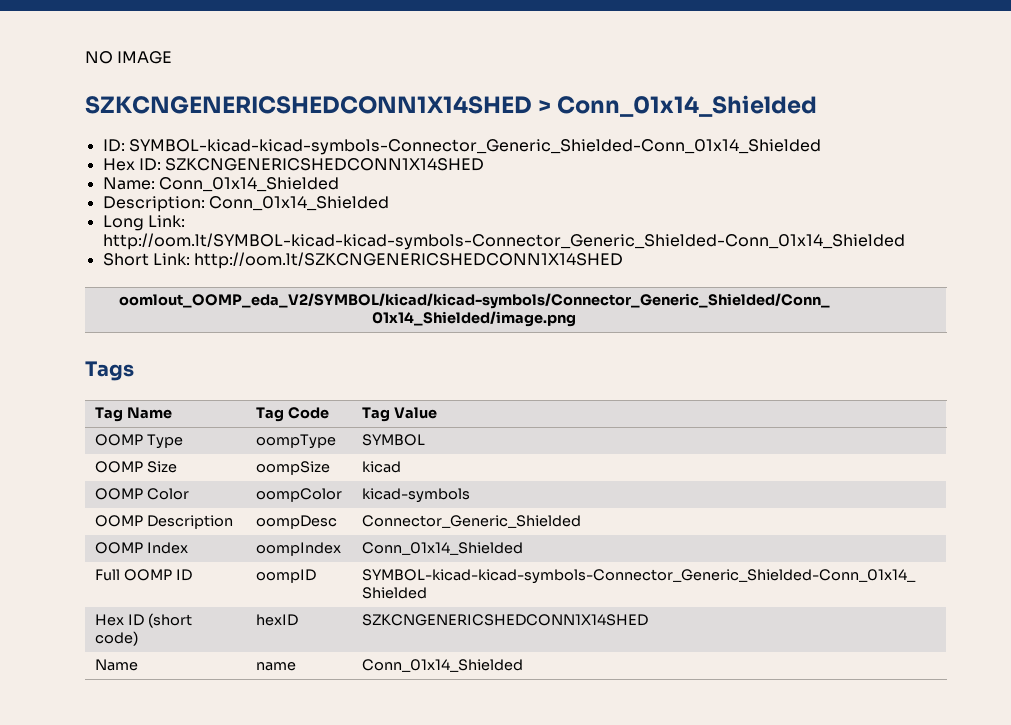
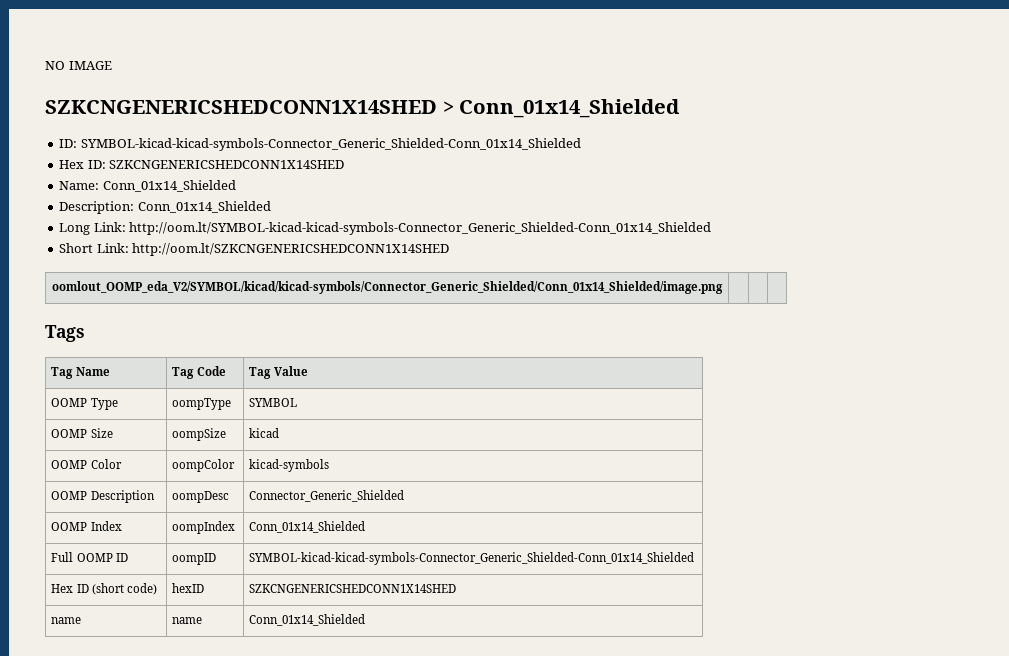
[94,659,138,671] Name -> [51,617,82,624] name

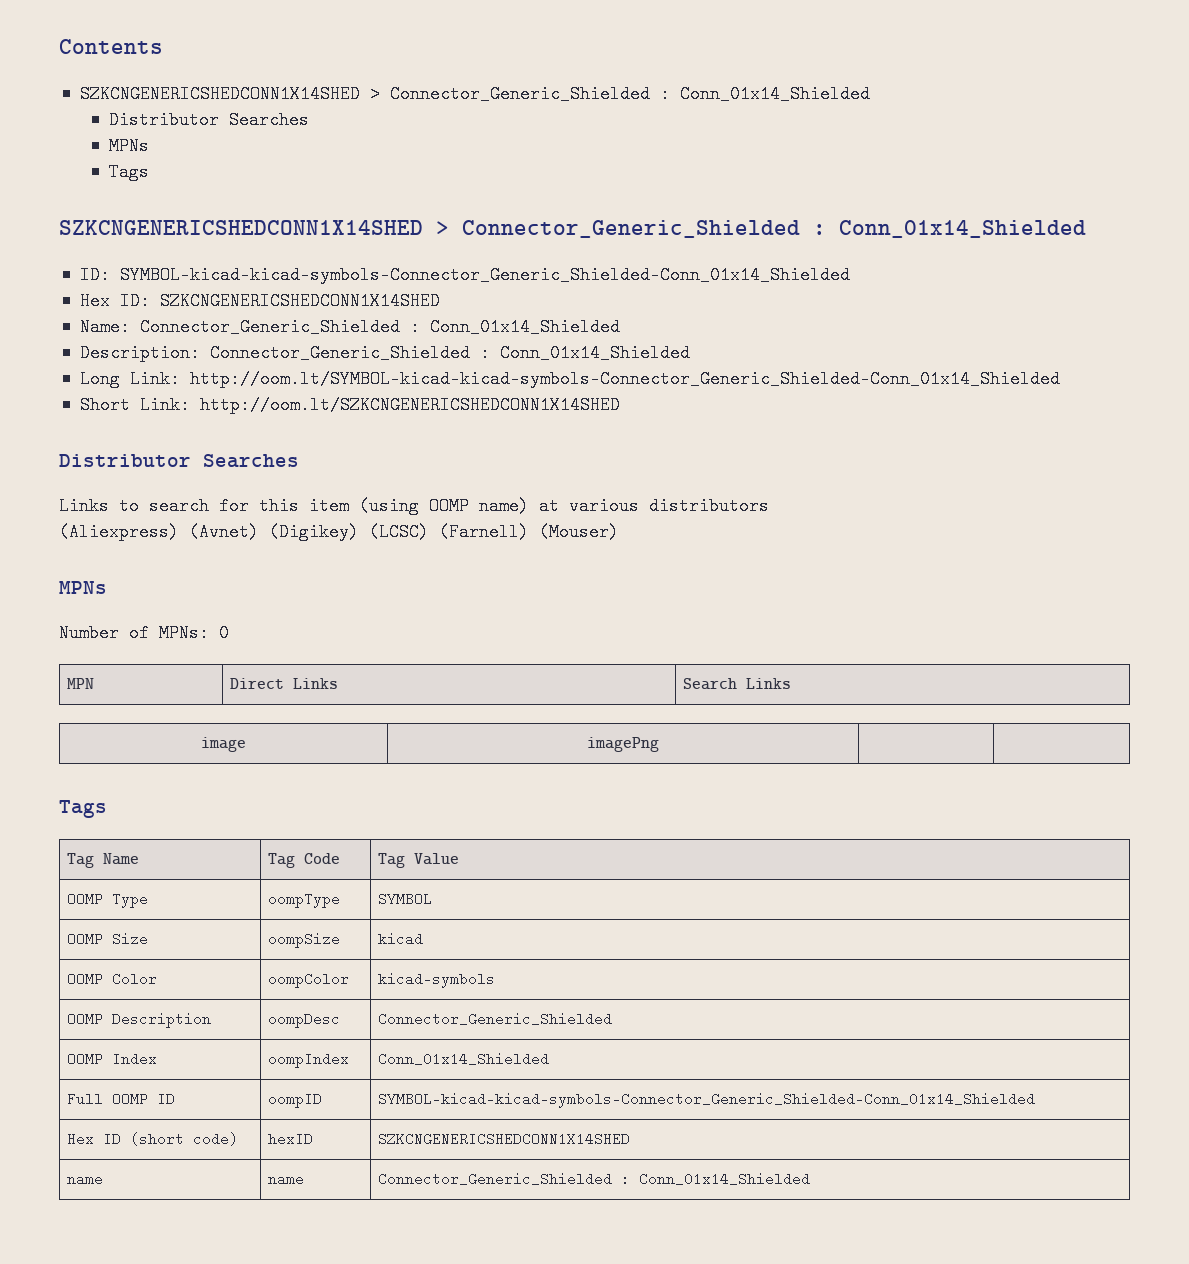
[45,61,112,70] [45,100,454,114] NO IMAGE // SZKCNGENERICSHEDCONN1X14SHED > -> [59,39,163,54] [79,85,870,103] [109,111,310,129] [109,137,150,155] [109,163,150,181] [59,220,826,238] Contents // SZKCNGENERICSHEDCONN1X14SHED > Connector_Generic_Shielded : Conn_01x14_Shielded // Distributor Searches // MPNs // Tags // SZKCNGENERICSHEDCONN1X14SHED > Connector_Generic_Shielded :
(100, 185) none -> [139,318,420,336] Connector_Generic_Shielded :
(135, 207) none -> [209,344,490,362] Connector_Generic_Shielded :
[51,281,723,294] // oomlout_OOMP_eda_V2/SYMBOL/kicad/kicad-symbols/Connector_Generic_Shielded/Conn_01x14_Shielded/image.png | -> [59,454,299,468] [59,497,769,515] [59,523,619,541] [59,581,107,594] [59,624,229,642] [66,678,94,689] [229,678,338,689] [682,678,791,690] [201,737,246,752] [587,737,659,752] // Distributor Searches // Links to search for this item (using OOMP name) at various distributors // (Aliexpress) (Avnet) (Digikey) (LCSC) (Farnell) (Mouser) // MPNs // Number of MPNs: 0 // MPN | Direct Links | Search Links // image | imagePng
(203, 620) none -> [377,1172,630,1186] Connector_Generic_Shielded :

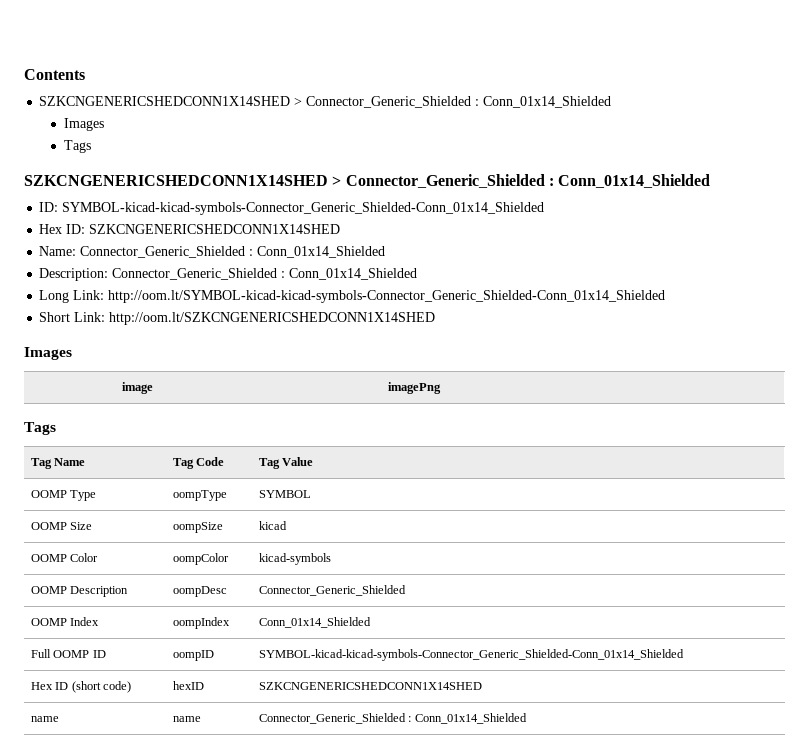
[109,111,310,129] [109,137,150,155] Distributor Searches // MPNs -> [63,118,104,131] Images
[59,454,299,468] [59,497,769,515] [59,523,619,541] [59,581,107,594] [59,624,229,642] [66,678,94,689] [229,678,338,689] [682,678,791,690] Distributor Searches // Links to search for this item (using OOMP name) at various distributors // (Aliexpress) (Avnet) (Digikey) (LCSC) (Farnell) (Mouser) // MPNs // Number of MPNs: 0 // MPN | Direct Links | Search Links -> [24,347,72,360] Images

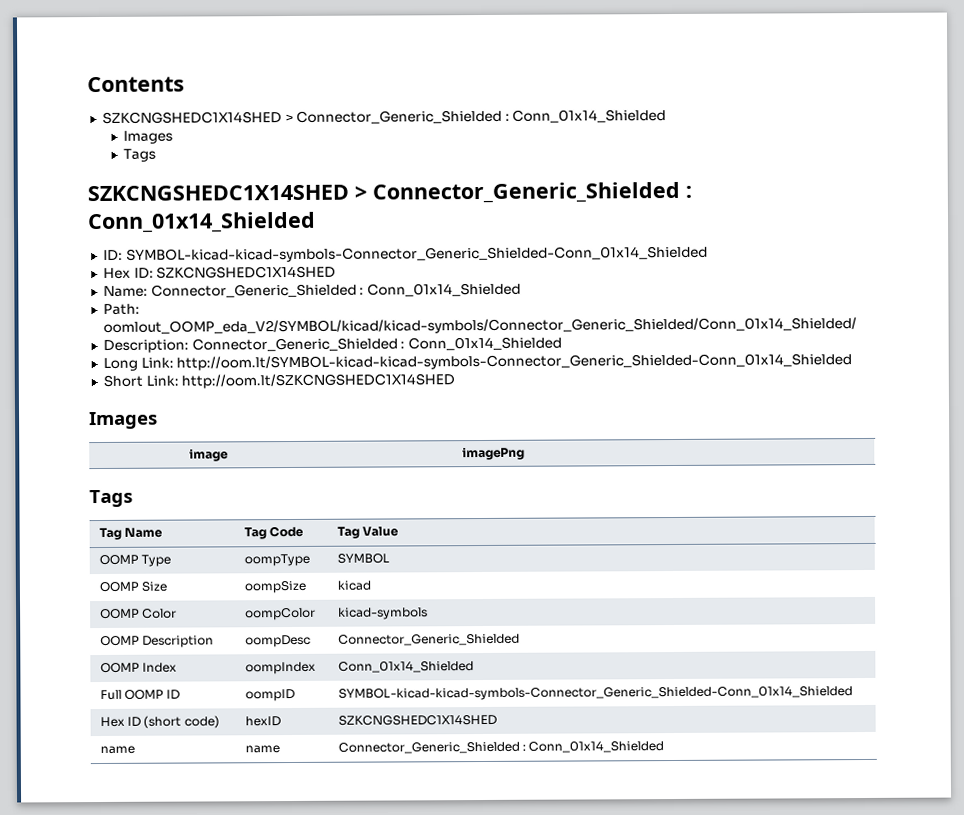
[39,96,291,106] SZKCNGENERICSHEDCONN1X14SHED -> [101,111,282,124] SZKCNGSHEDC1X14SHED
[24,175,328,186] SZKCNGENERICSHEDCONN1X14SHED -> [87,184,349,202] SZKCNGSHEDC1X14SHED
[89,224,341,234] SZKCNGENERICSHEDCONN1X14SHED -> [156,265,337,279] SZKCNGSHEDC1X14SHED
(386, 252) none -> [102,303,140,315] [102,317,857,335] // Path: oomlout_OOMP_eda_V2/SYMBOL/kicad/kicad-symbols/Connector_Generic_Shielded/Conn_01x14_Shielded/
[109,312,436,325] http://oom.lt/SZKCNGENERICSHEDCONN1X14SHED -> [181,373,456,389] http://oom.lt/SZKCNGSHEDC1X14SHED
[259,682,483,690] SZKCNGENERICSHEDCONN1X14SHED -> [337,714,497,726] SZKCNGSHEDC1X14SHED

